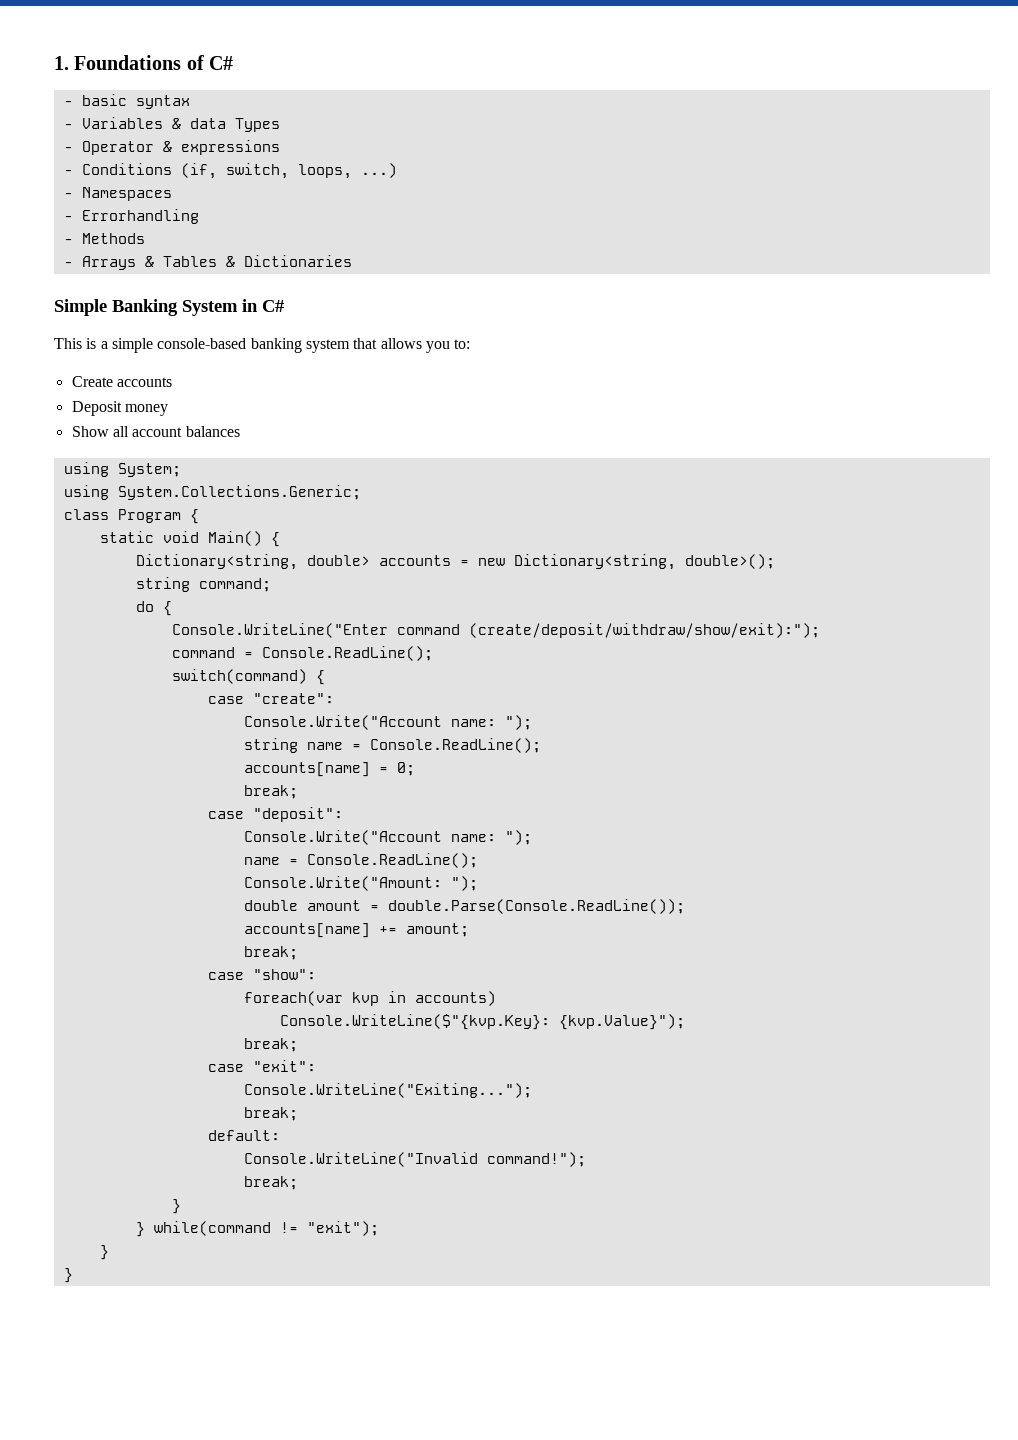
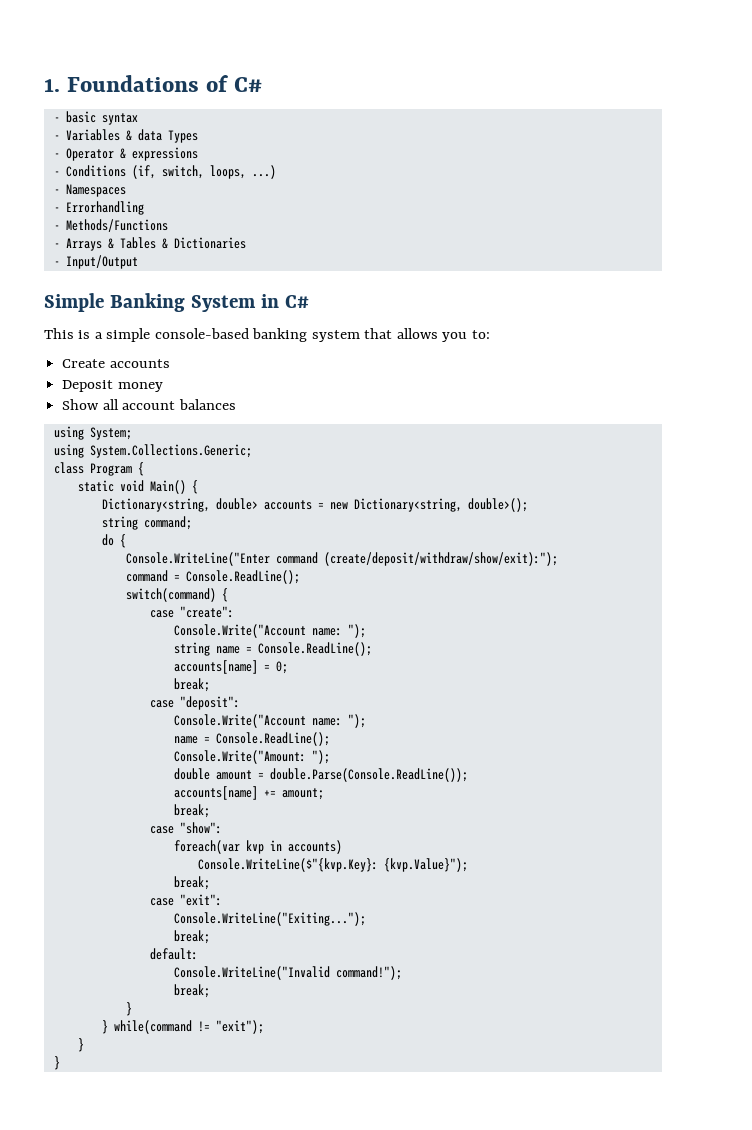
[81,233,145,244] Methods -> [65,219,168,232] Methods/Functions
(352, 261) none -> [53,255,138,269] // - Input/Output

